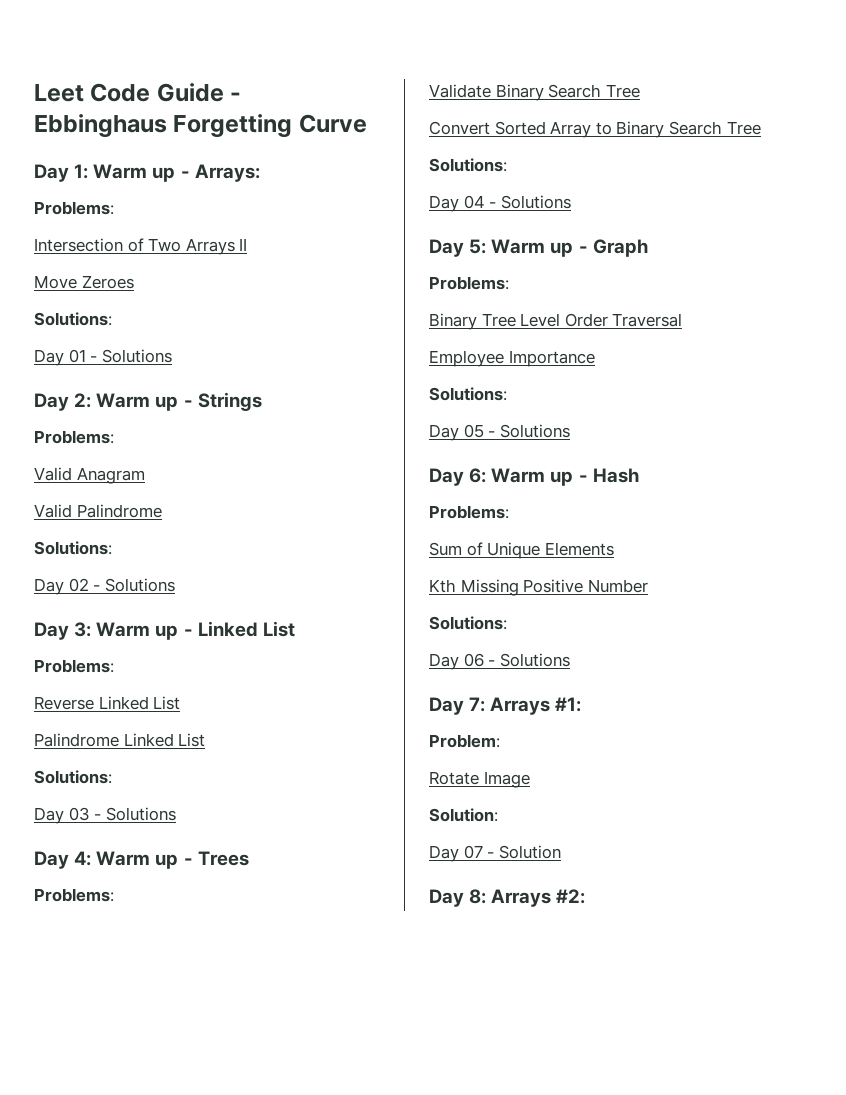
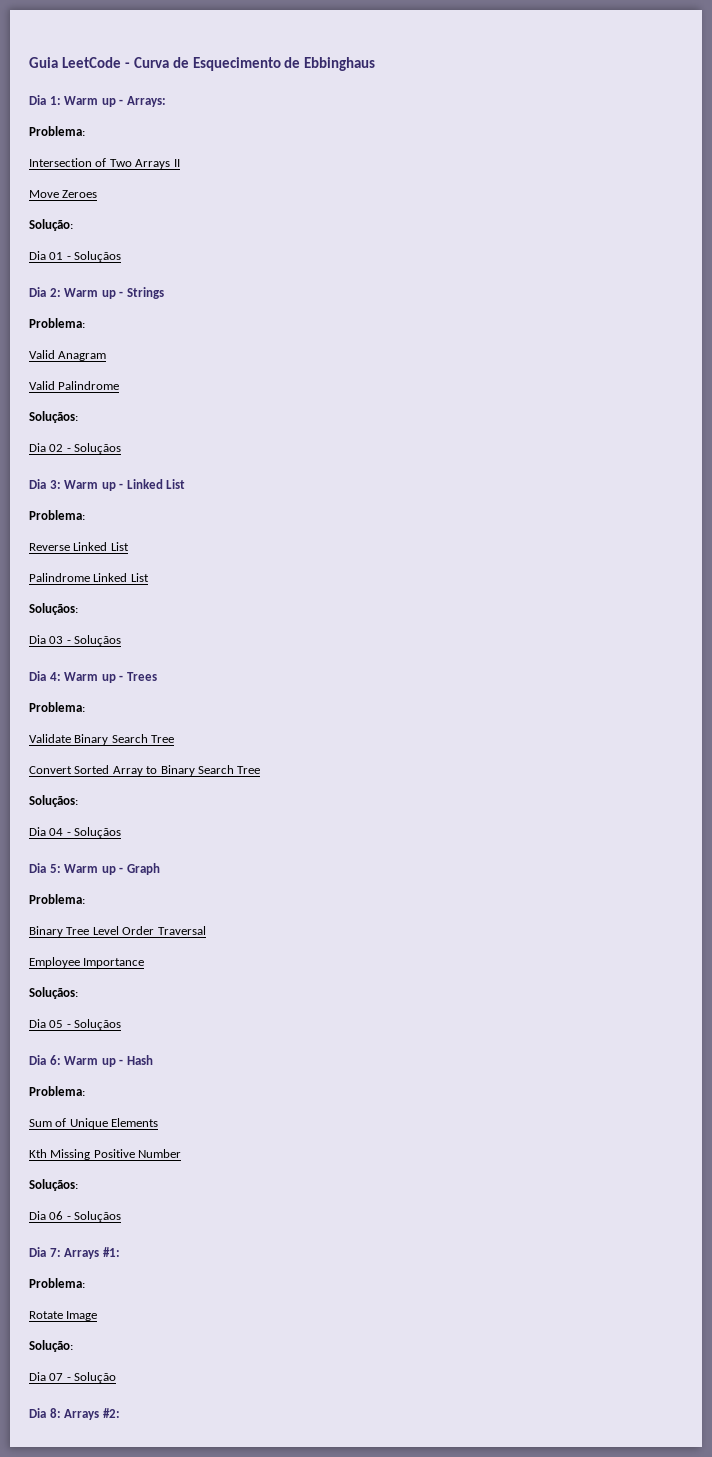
[34,83,242,102] [34,114,367,138] [34,164,69,182] Leet Code Guide - Ebbinghaus Forgetting Curve // Day -> [29,57,376,71] [29,95,46,105] Guia LeetCode - Curva de Esquecimento de Ebbinghaus // Dia
[34,201,114,215] Problems: -> [29,126,85,136] Problema:
[34,312,112,326] [34,349,172,366] [34,393,69,411] Solutions: // Day 01 - Solutions // Day -> [29,219,73,231] [29,251,122,262] [29,287,46,297] Solução: // Dia 01 - Soluçãos // Dia
[34,430,114,444] Problems: -> [29,318,85,328] Problema:
[34,541,112,555] [34,578,175,595] [34,622,69,640] Solutions: // Day 02 - Solutions // Day -> [29,411,78,423] [29,443,122,454] [29,479,46,489] Soluçãos: // Dia 02 - Soluçãos // Dia
[34,659,114,673] Problems: -> [29,510,85,520] Problema:
[34,770,112,784] [34,807,176,824] [34,851,69,869] Solutions: // Day 03 - Solutions // Day -> [29,603,78,615] [29,635,122,646] [29,671,46,681] Soluçãos: // Dia 03 - Soluçãos // Dia
[34,888,114,902] Problems: -> [29,702,85,712] Problema:
[429,158,507,172] [429,195,571,212] [429,239,464,257] Solutions: // Day 04 - Solutions // Day -> [29,795,78,807] [29,827,122,838] [29,863,46,873] Soluçãos: // Dia 04 - Soluçãos // Dia
[429,276,509,290] Problems: -> [29,894,85,904] Problema:
[429,387,507,401] [429,424,570,441] [429,468,464,486] Solutions: // Day 05 - Solutions // Day -> [29,987,78,999] [29,1019,122,1030] [29,1055,46,1065] Soluçãos: // Dia 05 - Soluçãos // Dia
[429,505,509,519] Problems: -> [29,1086,85,1096] Problema:
[429,616,507,630] [429,653,570,670] [429,697,464,715] Solutions: // Day 06 - Solutions // Day -> [29,1179,78,1191] [29,1211,122,1222] [29,1247,46,1257] Soluçãos: // Dia 06 - Soluçãos // Dia
[429,734,500,748] Problem: -> [29,1278,85,1288] Problema:
[429,808,498,822] [429,845,561,862] [429,889,464,907] Solution: // Day 07 - Solution // Day -> [29,1340,73,1352] [29,1372,117,1383] [29,1408,46,1418] Solução: // Dia 07 - Solução // Dia

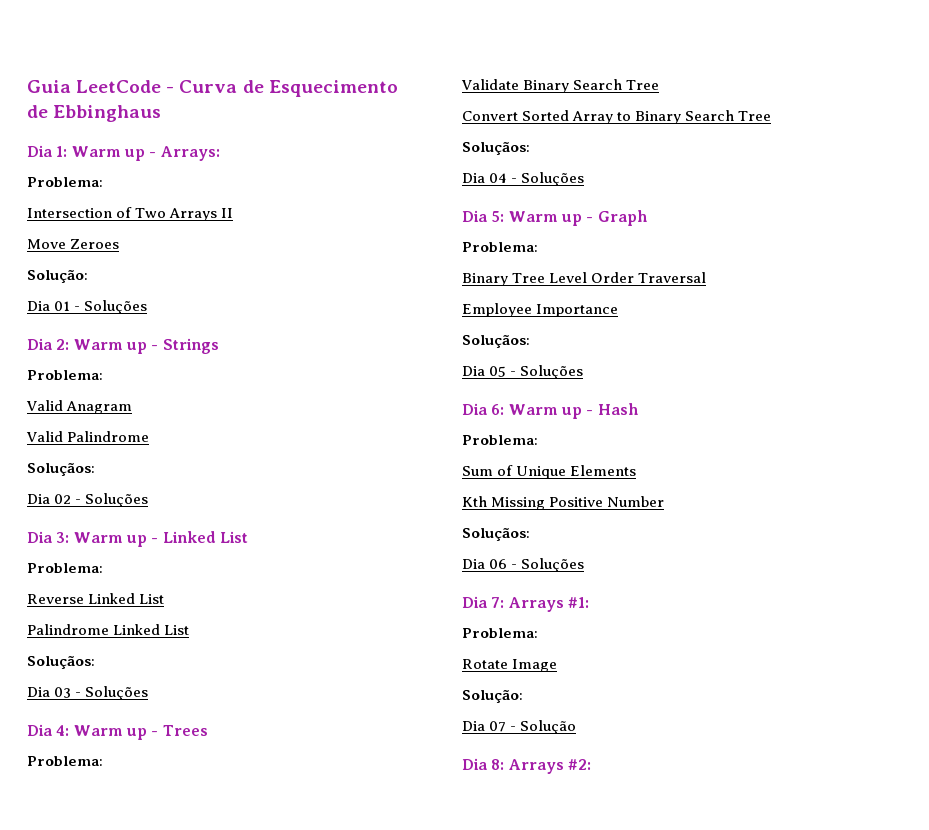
[74,251,122,262] Soluçãos -> [84,300,148,314] Soluções
[74,443,122,454] Soluçãos -> [85,493,149,507] Soluções
[74,635,122,646] Soluçãos -> [85,686,149,700] Soluções
[74,827,122,838] Soluçãos -> [521,172,585,186] Soluções
[74,1019,122,1030] Soluçãos -> [520,365,584,379] Soluções
[74,1211,122,1222] Soluçãos -> [521,558,585,572] Soluções

